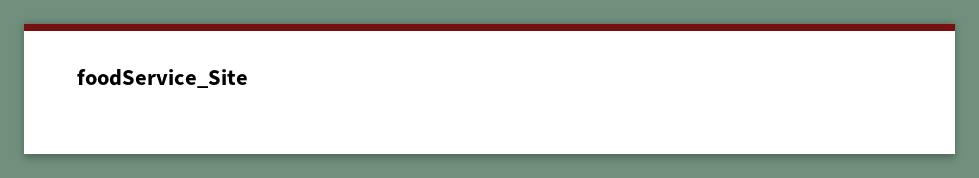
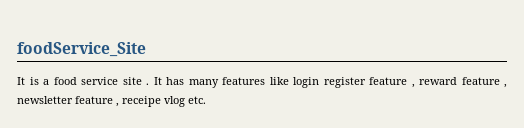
(248, 78) none -> [17,77,507,88] [17,96,206,107] // It is a food service site . It has many features like login register feature , reward feature , newsletter feature , receipe vlog etc.

